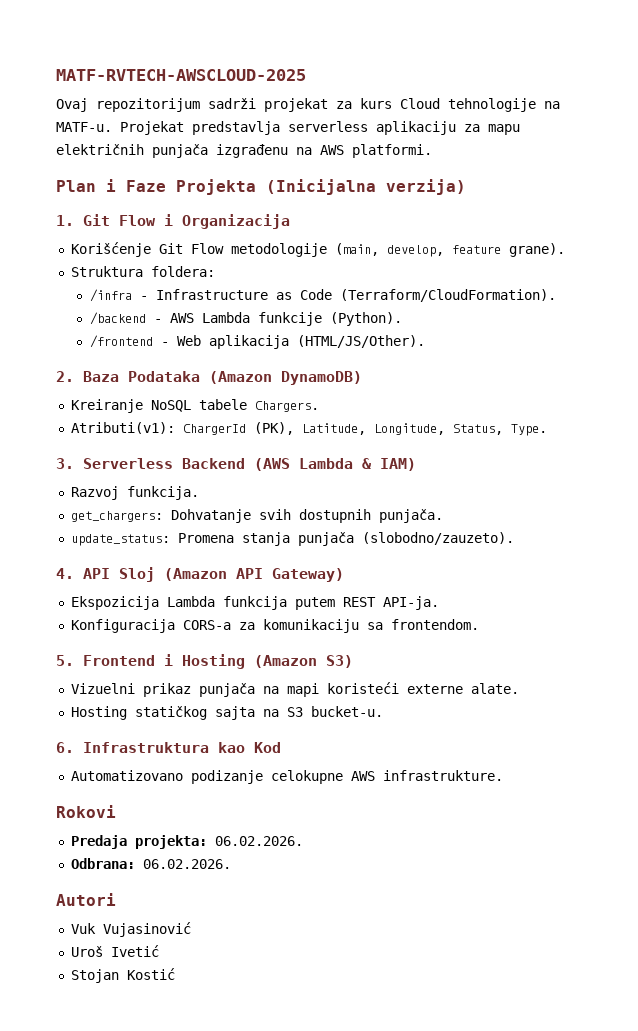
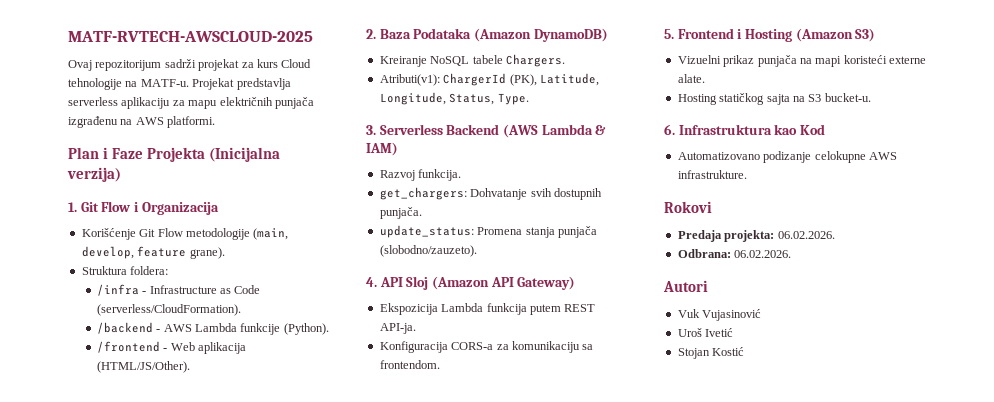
[339,289,556,302] (Terraform/CloudFormation). -> [96,304,241,316] (serverless/CloudFormation).

